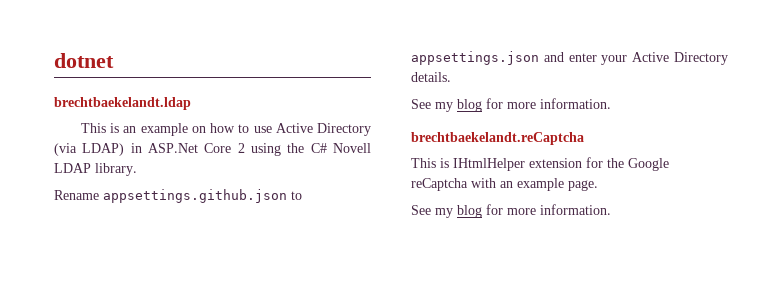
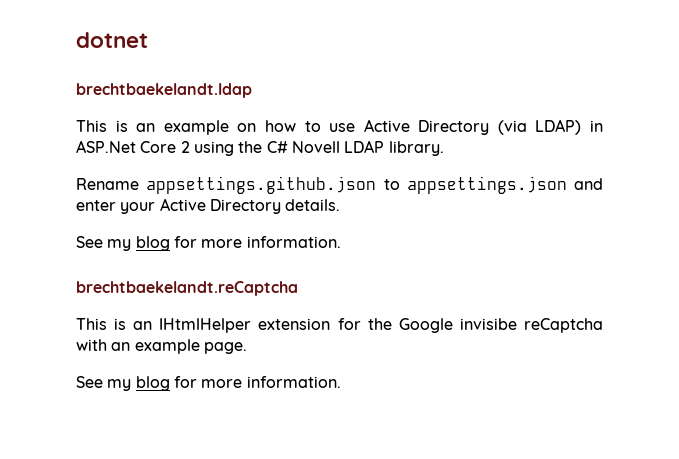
(449, 163) none -> [133,321,153,330] an
(669, 164) none -> [459,318,517,330] invisibe

